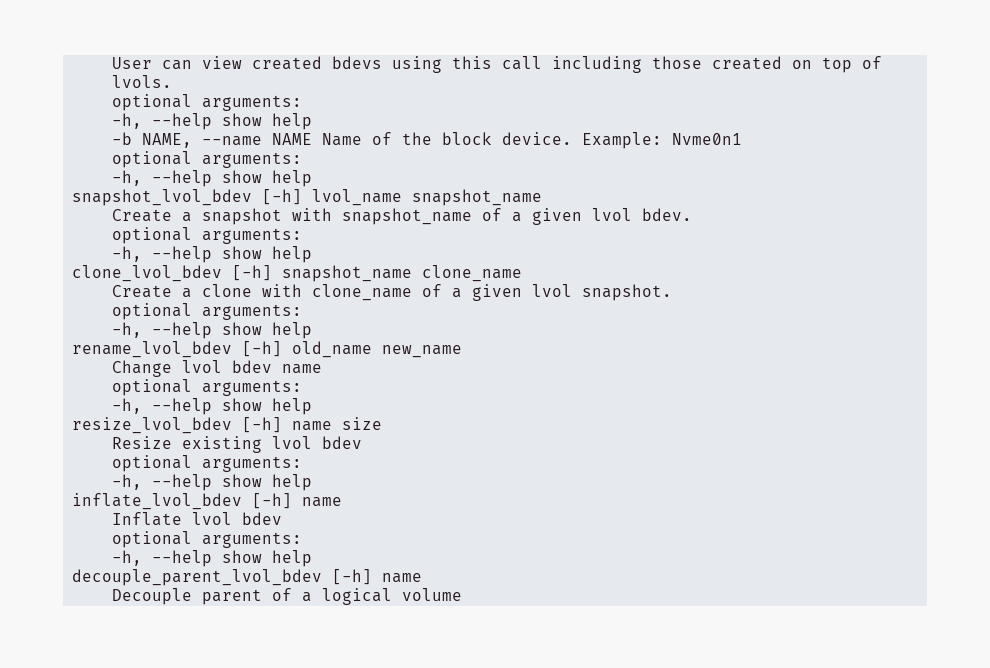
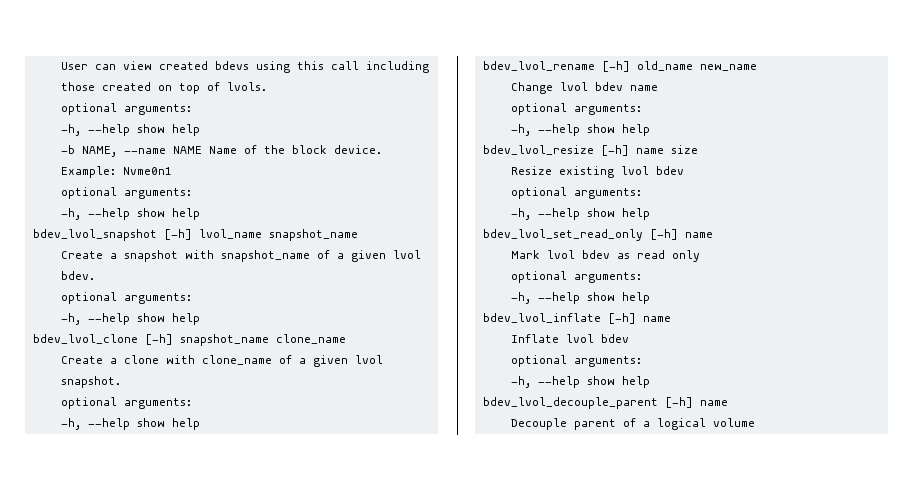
[72,189,253,206] snapshot_lvol_bdev -> [32,229,157,241] bdev_lvol_snapshot
[72,265,223,282] clone_lvol_bdev -> [32,334,138,344] bdev_lvol_clone
[72,341,233,358] rename_lvol_bdev -> [482,61,595,71] bdev_lvol_rename
[72,417,233,434] resize_lvol_bdev -> [482,145,594,155] bdev_lvol_resize
[72,493,243,510] inflate_lvol_bdev -> [482,229,713,241] [510,250,700,262] [510,271,642,283] [510,292,650,304] [482,313,601,323] bdev_lvol_set_read_only [-h] name // Mark lvol bdev as read only // optional arguments: // -h, --help show help // bdev_lvol_inflate
[72,569,323,586] decouple_parent_lvol_bdev -> [482,397,658,409] bdev_lvol_decouple_parent

